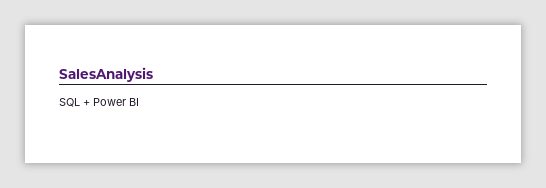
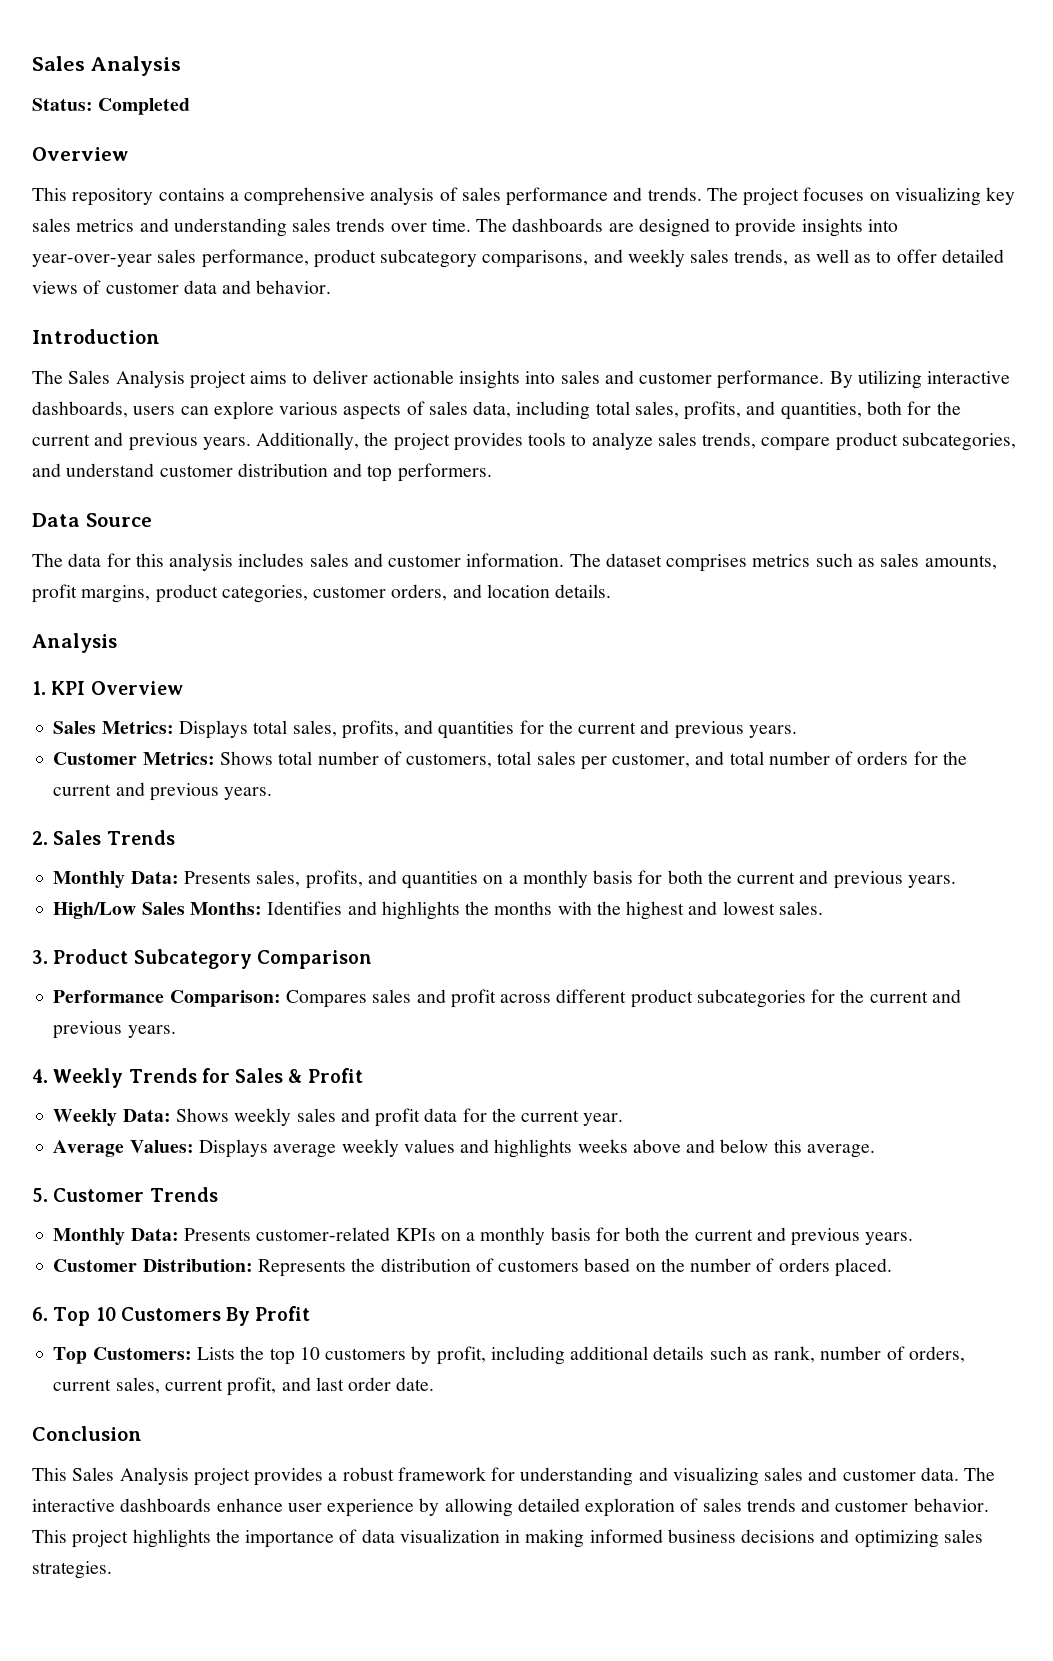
[59,67,153,82] [59,98,139,107] SalesAnalysis // SQL + Power BI -> [32,56,181,76] [32,98,191,115] [32,147,128,161] [32,187,1016,206] [32,218,898,237] [32,249,1004,268] [32,280,332,294] [32,329,160,344] [32,370,1011,389] [32,401,961,420] [32,432,1016,451] [32,463,492,482] [32,513,152,527] [32,553,997,572] [32,584,612,603] [32,633,117,653] [32,681,183,695] [53,720,797,739] [53,751,967,770] [53,782,273,801] [32,830,175,845] [53,870,956,889] [53,901,823,920] [32,949,372,969] [53,989,961,1008] [53,1021,176,1039] [32,1068,363,1088] [53,1108,624,1127] [53,1139,875,1158] [32,1187,218,1202] [53,1227,914,1246] [53,1258,892,1277] [32,1306,311,1326] [53,1346,965,1365] [53,1377,435,1396] [32,1426,142,1441] [32,1467,996,1486] [32,1498,989,1517] [32,1529,983,1548] [32,1561,112,1579] Sales Analysis // Status: Completed // Overview // This repository contains a comprehensive analysis of sales performance and trends. The project focuses on visualizing key sales metrics and understanding sales trends over time. The dashboards are designed to provide insights into year-over-year sales performance, product subcategory comparisons, and weekly sales trends, as well as to offer detailed views of customer data and behavior. // Introduction // The Sales Analysis project aims to deliver actionable insights into sales and customer performance. By utilizing interactive dashboards, users can explore various aspects of sales data, including total sales, profits, and quantities, both for the current and previous years. Additionally, the project provides tools to analyze sales trends, compare product subcategories, and understand customer distribution and top performers. // Data Source // The data for this analysis includes sales and customer information. The dataset comprises metrics such as sales amounts, profit margins, product categories, customer orders, and location details. // Analysis // 1. KPI Overview // Sales Metrics: Displays total sales, profits, and quantities for the current and previous years. // Customer Metrics: Shows total number of customers, total sales per customer, and total number of orders for the current and previous years. // 2. Sales Trends // Monthly Data: Presents sales, profits, and quantities on a monthly basis for both the current and previous years. // High/Low Sales Months: Identifies and highlights the months with the highest and lowest sales. // 3. Product Subcategory Comparison // Performance Comparison: Compares sales and profit across different product subcategories for the current and previous years. // 4. Weekly Trends for Sales & Profit // Weekly Data: Shows weekly sales and profit data for the current year. // Average Values: Displays average weekly values and highlights weeks above and below this average. // 5. Customer Trends // Monthly Data: Presents customer-related KPIs on a monthly basis for both the current and previous years. // Customer Distribution: Represents the distribution of customers based on the number of orders placed. // 6. Top 10 Customers By Profit // Top Customers: Lists the top 10 customers by profit, including additional details such as rank, number of orders, current sales, current profit, and last order date. // Conclusion // This Sales Analysis project provides a robust framework for understanding and visualizing sales and customer data. The interactive dashboards enhance user experience by allowing detailed exploration of sales trends and customer behavior. This project highlights the importance of data visualization in making informed business decisions and optimizing sales strategies.

